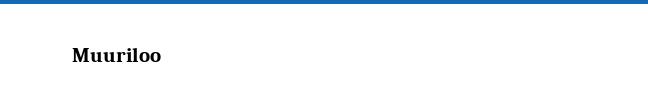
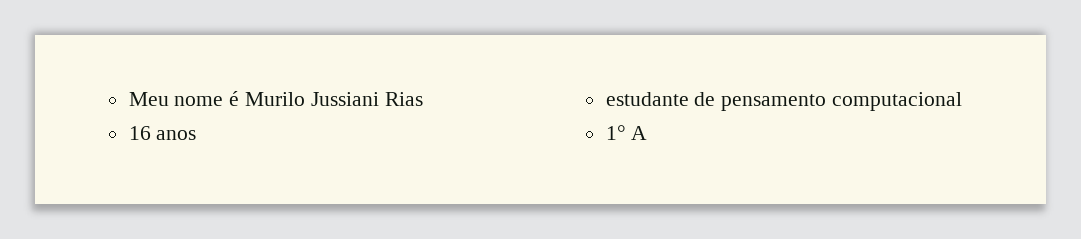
[72,47,161,62] Muuriloo -> [128,91,423,106] [128,126,197,140] [605,92,963,111] [605,125,648,140] Meu nome é Murilo Jussiani Rias // 16 anos // estudante de pensamento computacional // 1° A

